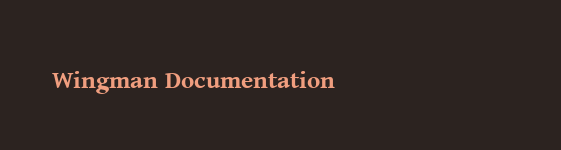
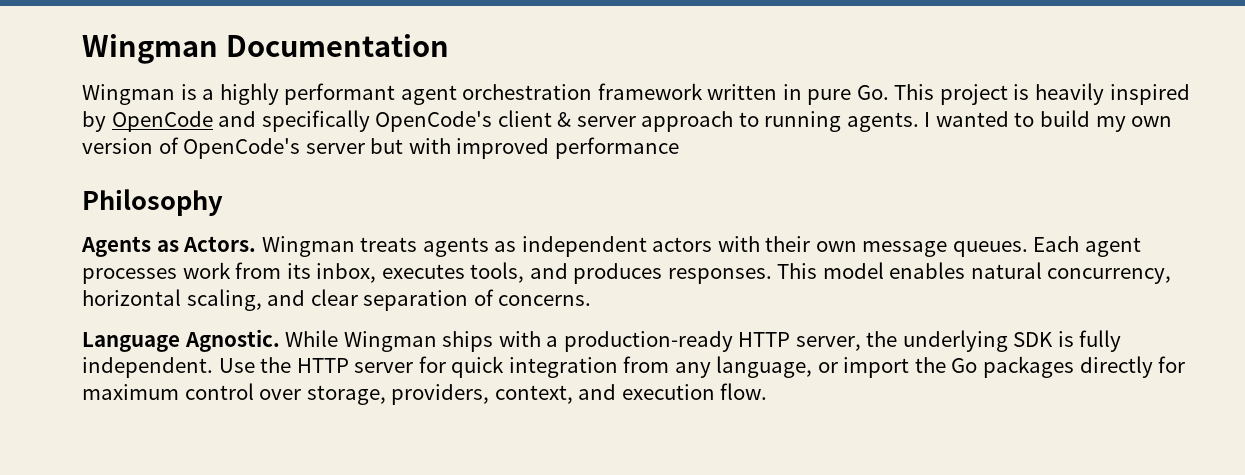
(335, 79) none -> [82,83,1190,105] [82,110,1173,132] [82,137,679,159] [82,189,223,216] [81,236,1142,257] [82,262,1172,284] [82,289,592,311] [82,329,1122,352] [82,356,1186,378] [82,383,768,405] // Wingman is a highly performant agent orchestration framework written in pure Go. This project is heavily inspired by OpenCode and specifically OpenCode's client & server approach to running agents. I wanted to build my own version of OpenCode's server but with improved performance // Philosophy // Agents as Actors. Wingman treats agents as independent actors with their own message queues. Each agent processes work from its inbox, executes tools, and produces responses. This model enables natural concurrency, horizontal scaling, and clear separation of concerns. // Language Agnostic. While Wingman ships with a production-ready HTTP server, the underlying SDK is fully independent. Use the HTTP server for quick integration from any language, or import the Go packages directly for maximum control over storage, providers, context, and execution flow.

